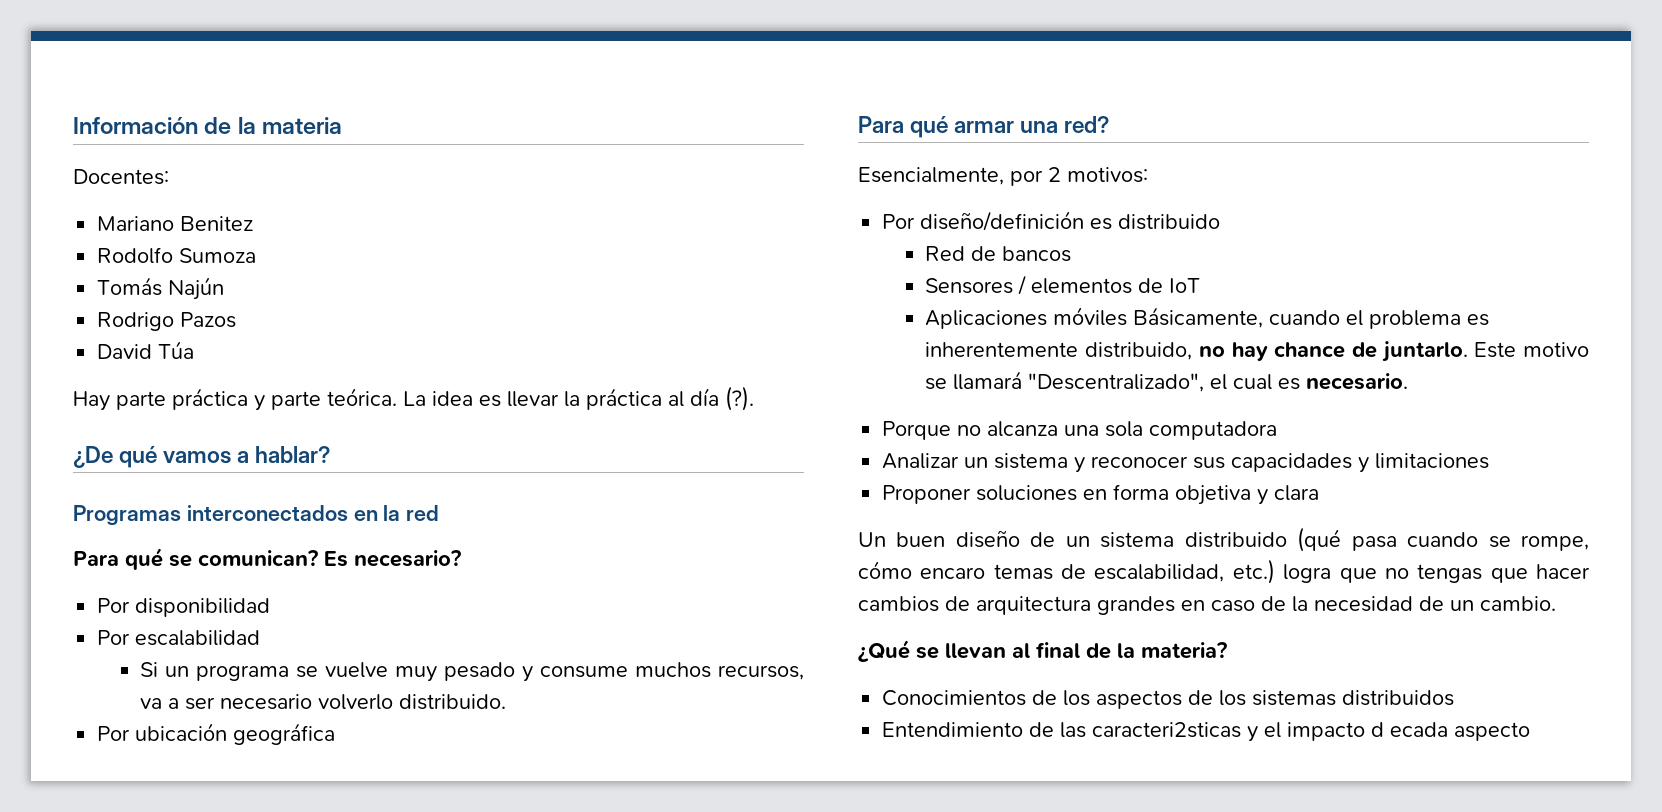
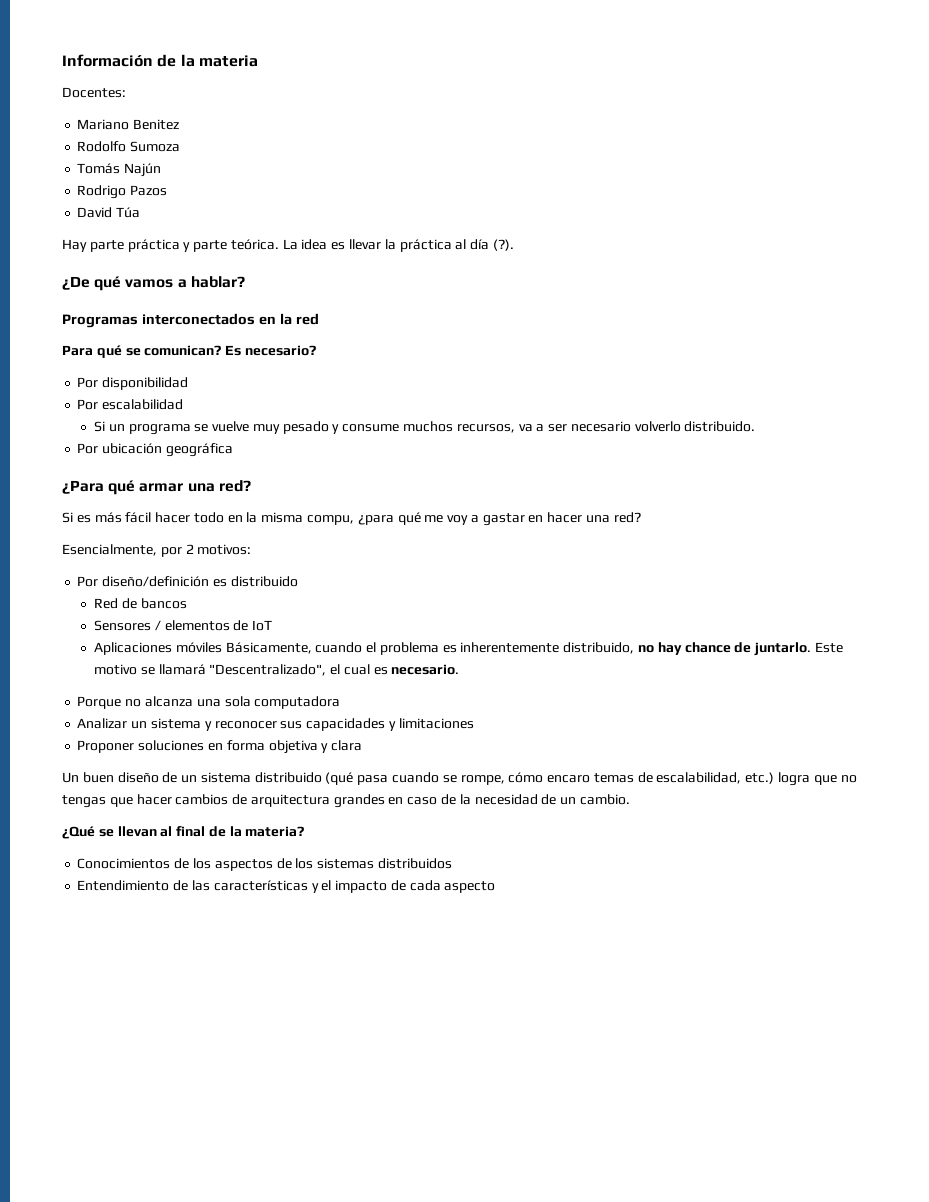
[858,116,904,133] Para -> [62,480,104,494] ¿Para
(1110, 124) none -> [62,512,641,526] // Si es más fácil hacer todo en la misma compu, ¿para qué me voy a gastar en hacer una red?
[1092,722,1242,738] caracteri2sticas -> [213,880,308,891] características
[1371,722,1449,737] d ecada -> [390,880,441,891] de cada

